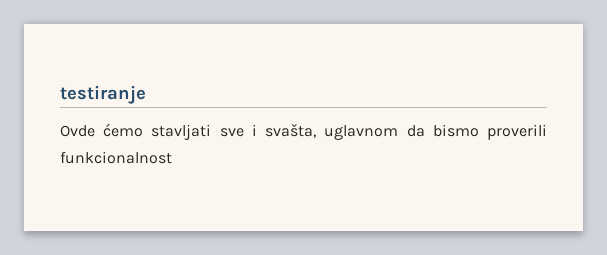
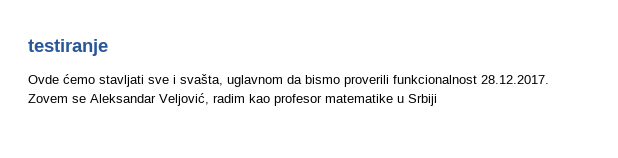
(172, 157) none -> [481,75,549,84] [28,93,437,106] 28.12.2017. Zovem se Aleksandar Veljović, radim kao profesor matematike u Srbiji

